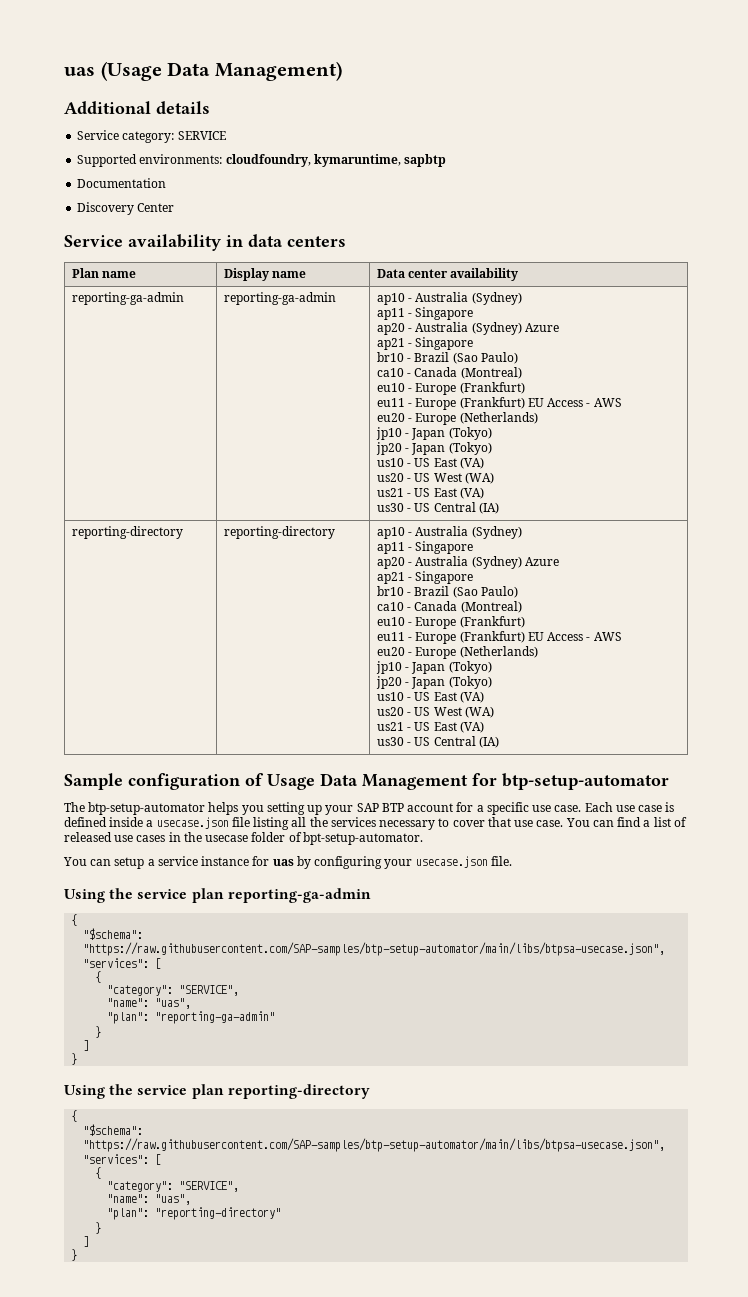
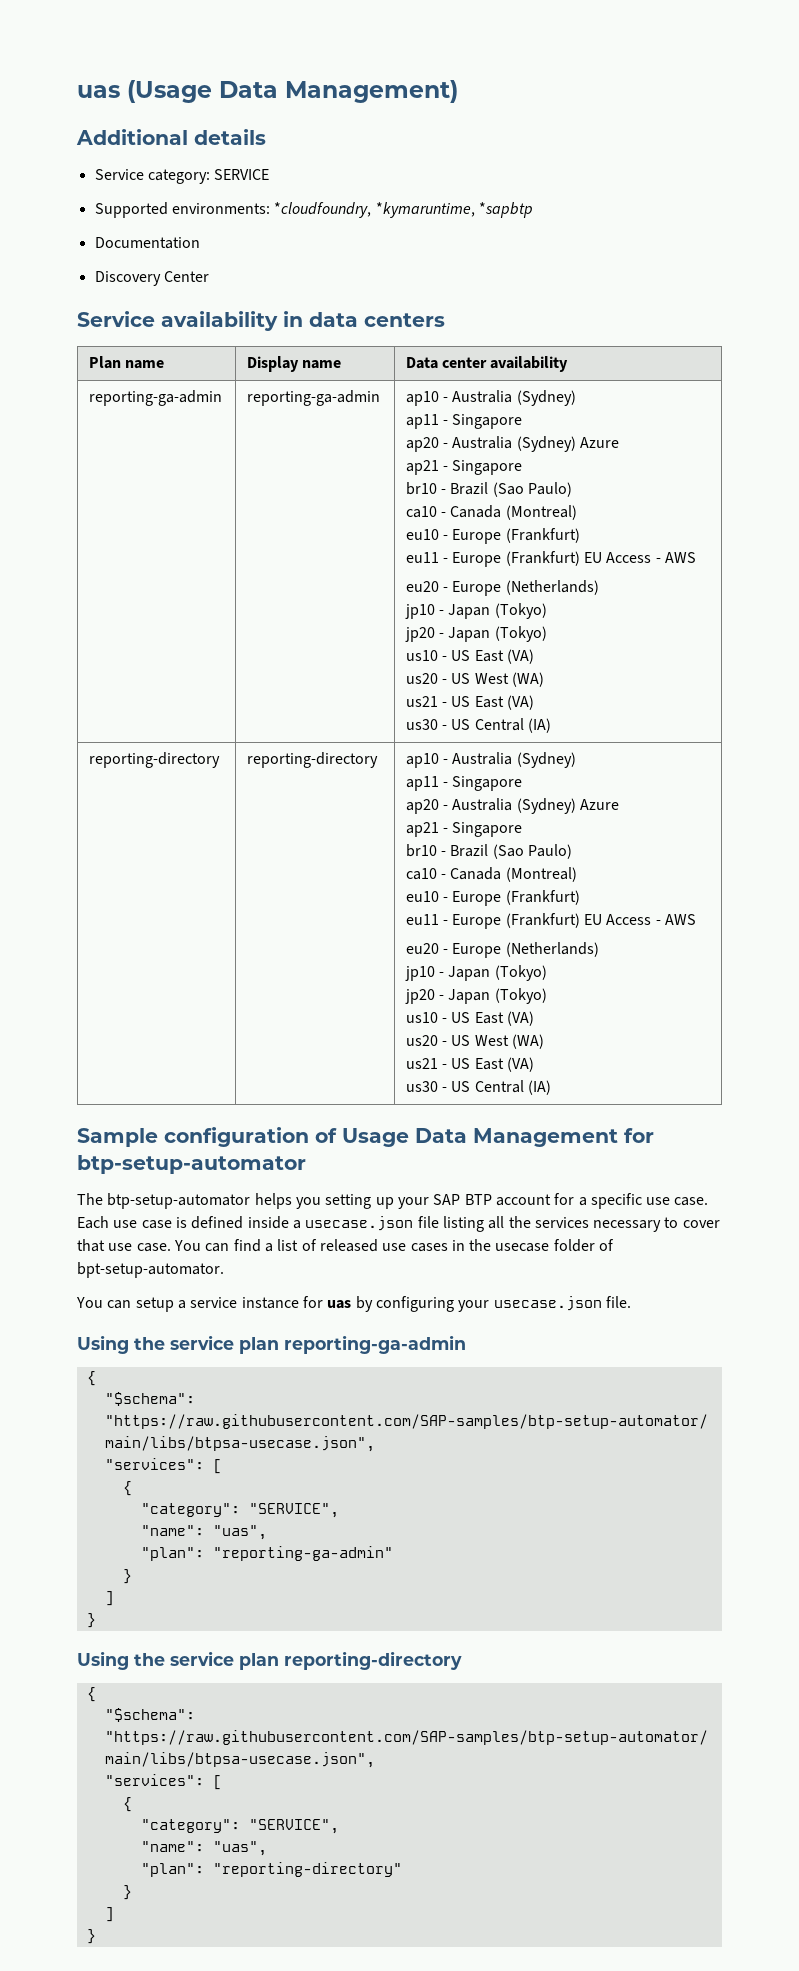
[225,154,447,167] cloudfoundry, kymaruntime, sapbtp -> [274,202,533,218] *cloudfoundry, *kymaruntime, *sapbtp

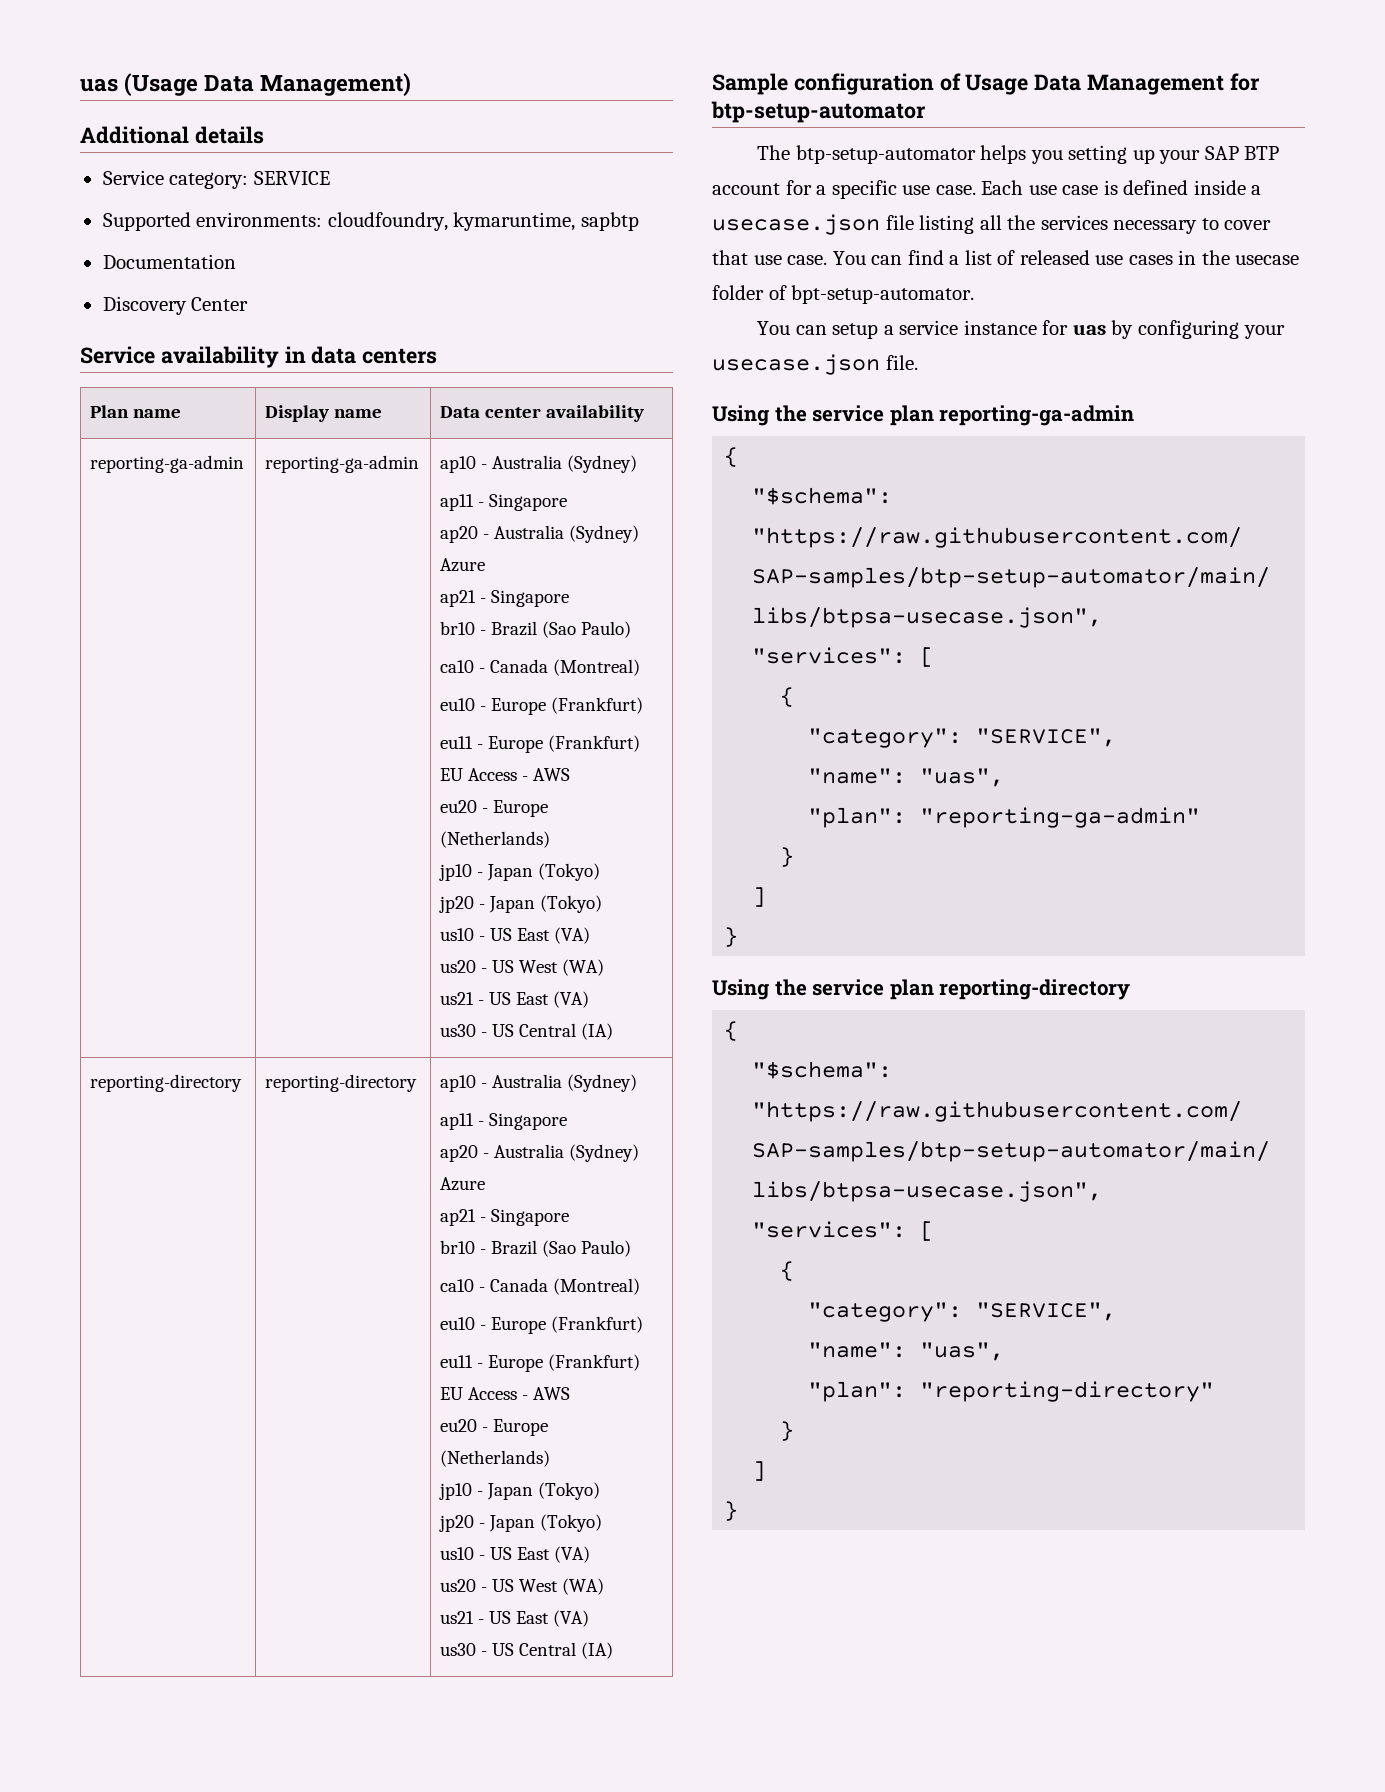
[274,202,533,218] *cloudfoundry, *kymaruntime, *sapbtp -> [327,212,639,231] cloudfoundry, kymaruntime, sapbtp

